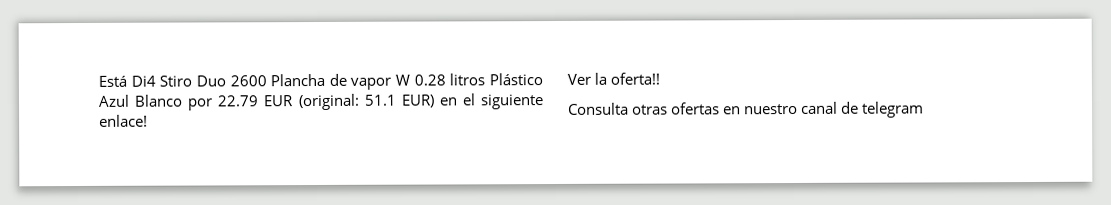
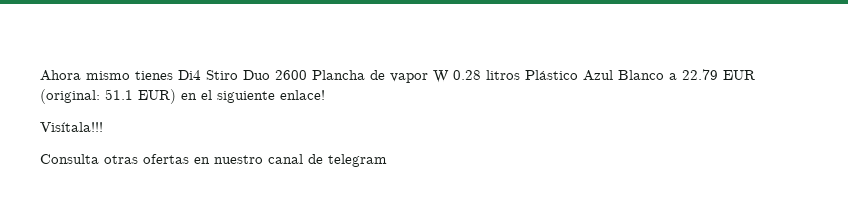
[98,75,127,87] Está -> [40,70,173,81] Ahora mismo tienes
[187,98,214,111] por -> [669,73,677,80] a
[567,72,661,85] Ver la oferta!! -> [40,122,103,132] Visítala!!!

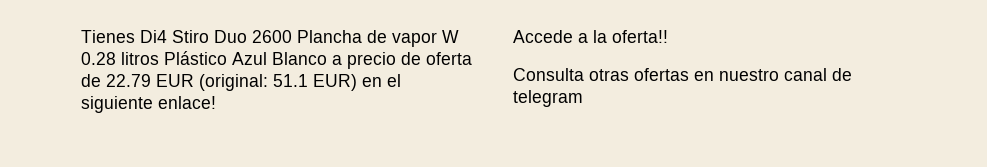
[40,70,173,81] Ahora mismo tienes -> [81,30,135,43] Tienes
(677, 76) none -> [347,52,472,69] [81,74,101,87] precio de oferta de
[40,122,103,132] Visítala!!! -> [513,30,668,43] Accede a la oferta!!

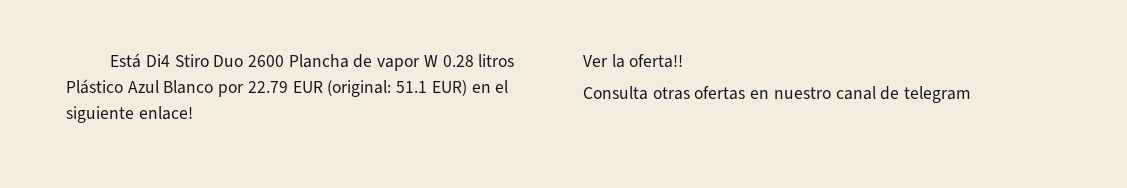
[81,30,135,43] Tienes -> [110,53,142,68] Está
[332,52,472,69] [81,74,101,87] a precio de oferta de -> [218,84,245,97] por
[513,30,588,43] Accede a -> [583,55,608,67] Ver

